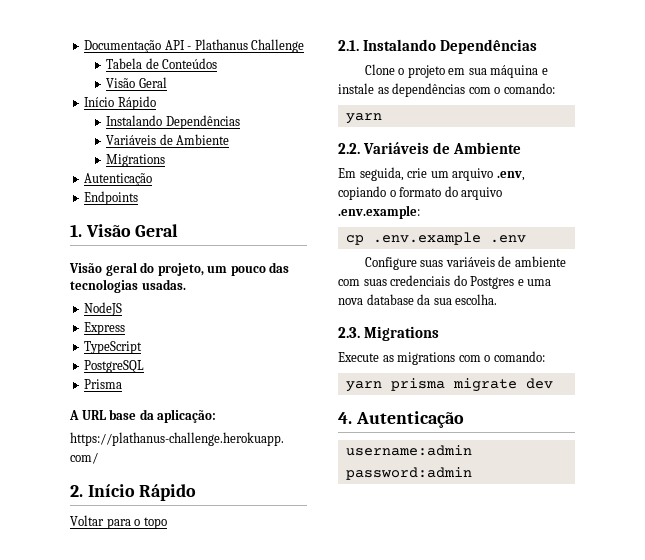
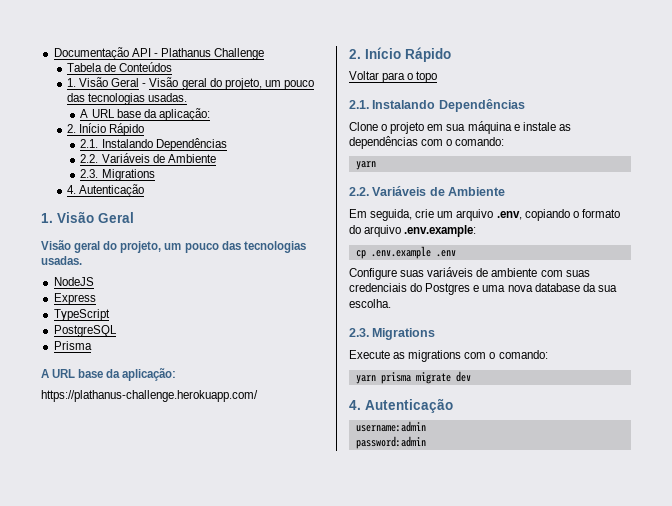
[106,77,167,88] [84,96,156,110] [106,115,240,129] [106,134,230,145] [106,154,166,167] [84,173,153,186] [84,191,139,205] Visão Geral // Início Rápido // Instalando Dependências // Variáveis de Ambiente // Migrations // Autenticação // Endpoints -> [67,77,315,90] [67,93,188,105] [80,108,210,121] [67,123,145,136] [80,138,227,151] [80,153,216,163] [80,169,155,181] [67,184,145,197] 1. Visão Geral - Visão geral do projeto, um pouco das tecnologias usadas. // A URL base da aplicação: // 2. Início Rápido // 2.1. Instalando Dependências // 2.2. Variáveis de Ambiente // 2.3. Migrations // 4. Autenticação

